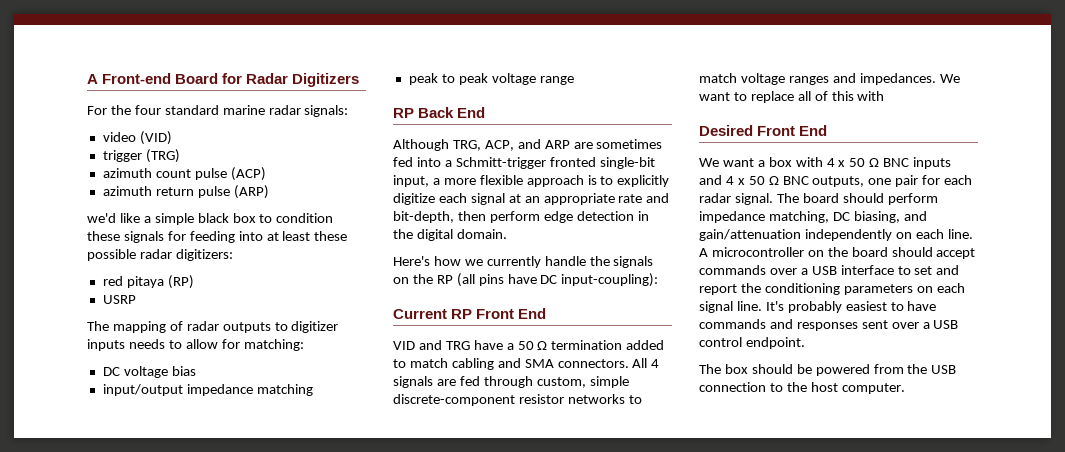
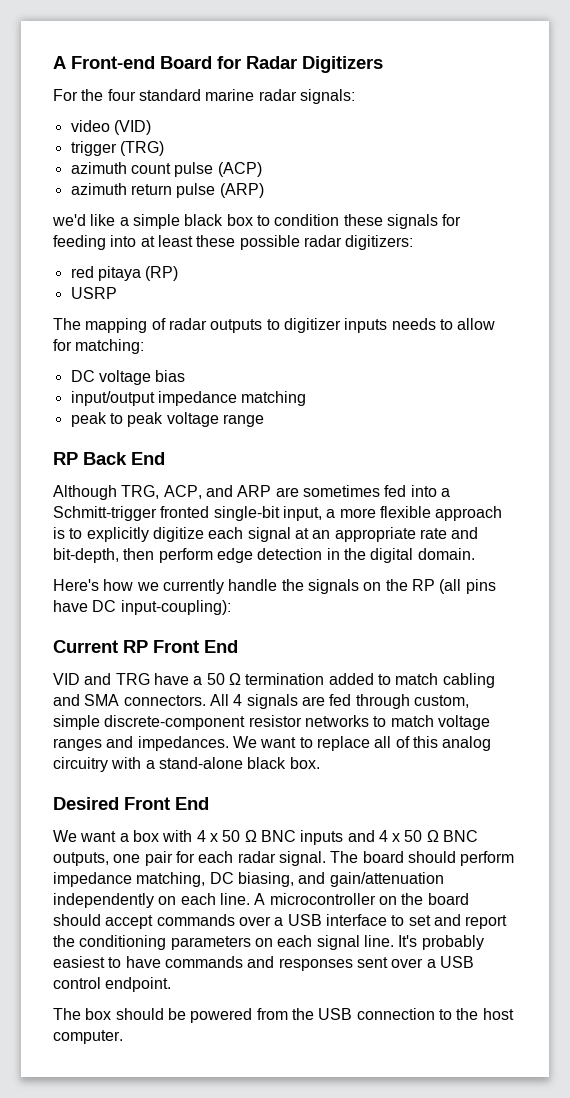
[857,91,885,101] with -> [442,736,492,751] [53,757,320,772] analog circuitry with a stand-alone black box.

